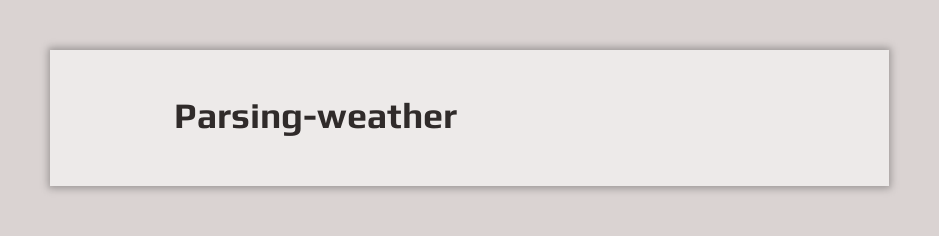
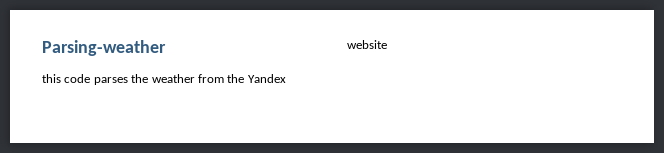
(457, 119) none -> [42,74,286,85] [347,40,387,49] // this code parses the weather from the Yandex website

